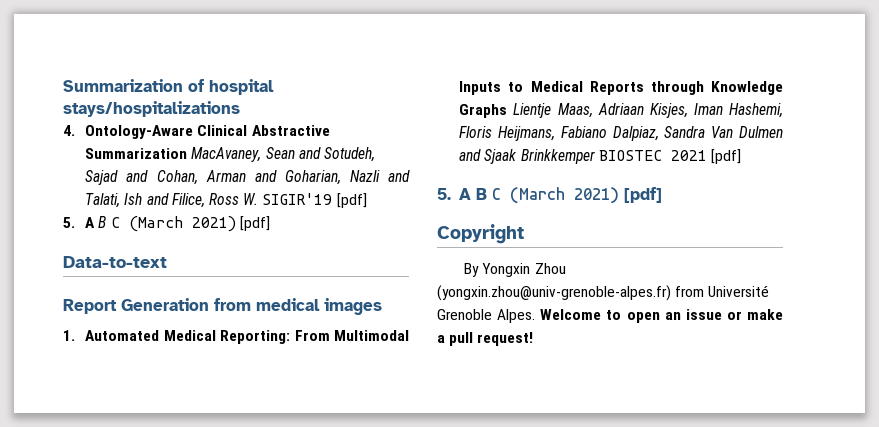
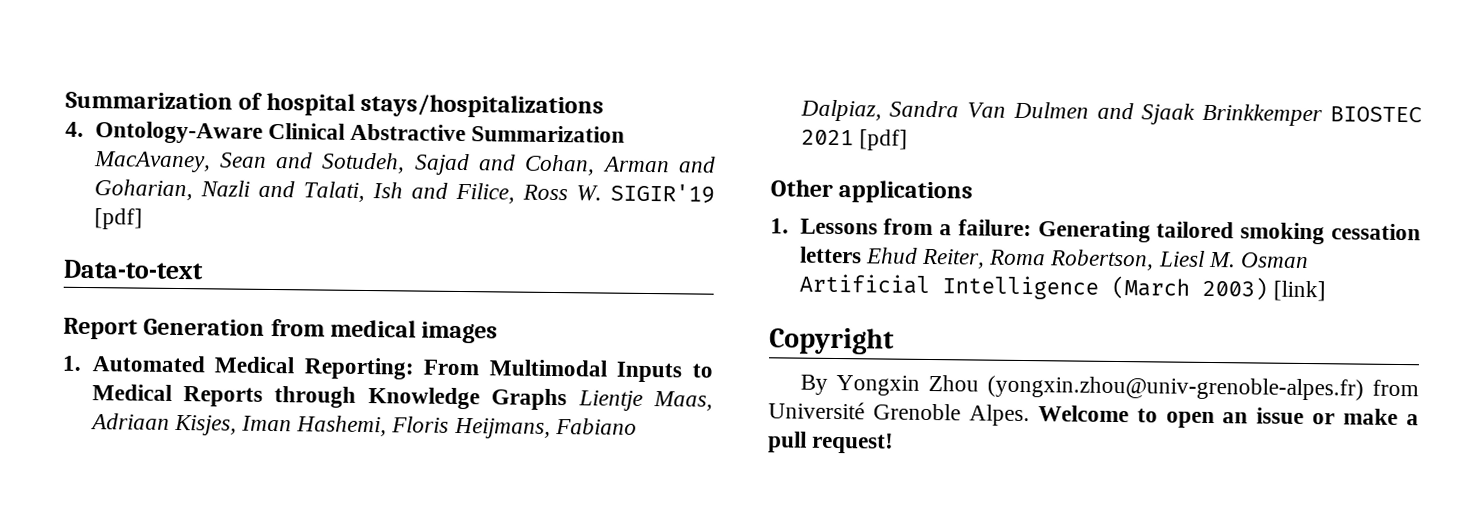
[63,216,270,232] // 5. A B C (March 2021) [pdf] -> (143, 219) none
[437,187,663,204] 5. A B C (March 2021) [pdf] -> [770,179,974,204] [770,218,1421,245] [799,246,1309,271] [798,273,1326,302] Other applications // 1. Lessons from a failure: Generating tailored smoking cessation letters Ehud Reiter, Roma Robertson, Liesl M. Osman Artificial Intelligence (March 2003) [link]

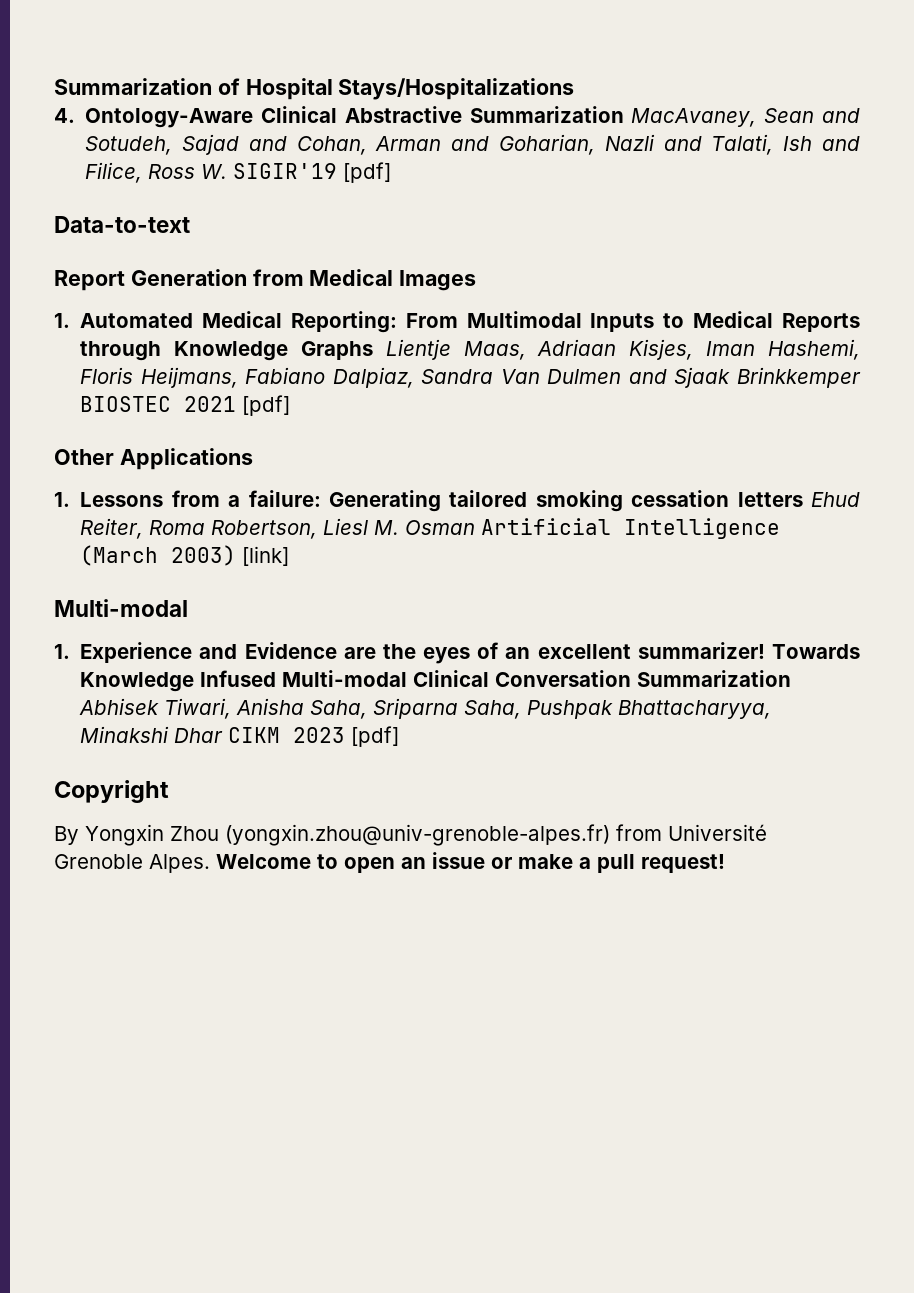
[265,92,605,119] hospital stays/hospitalizations -> [245,78,575,100] Hospital Stays/Hospitalizations
[330,319,499,344] medical images -> [309,269,477,291] Medical Images
[838,180,974,204] applications -> [119,448,253,470] Applications
(1326, 291) none -> [54,599,188,617] [54,642,860,664] [80,670,792,692] [79,698,772,719] [80,726,400,747] // Multi-modal // 1. Experience and Evidence are the eyes of an excellent summarizer! Towards Knowledge Infused Multi-modal Clinical Conversation Summarization Abhisek Tiwari, Anisha Saha, Sriparna Saha, Pushpak Bhattacharyya, Minakshi Dhar CIKM 2023 [pdf]

